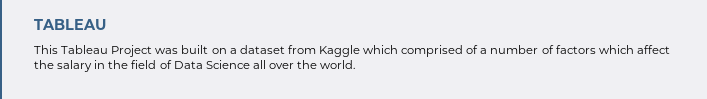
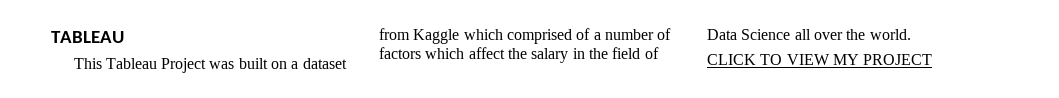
(356, 64) none -> [707,54,933,65] // CLICK TO VIEW MY PROJECT

